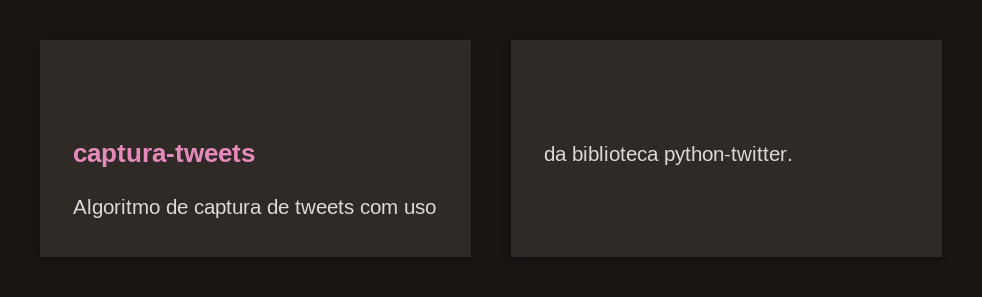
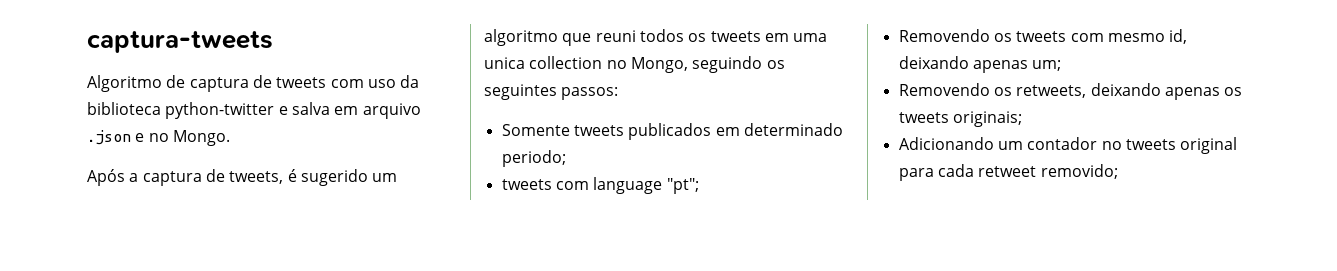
[664,146,793,165] python-twitter. -> [165,102,421,119] [87,130,230,146] [87,169,398,186] [484,29,828,46] [484,56,785,73] [484,84,619,100] [501,123,843,140] [501,150,566,167] [501,177,699,194] [898,29,1188,44] [898,56,1062,73] [898,83,1243,100] [898,111,1022,127] [898,137,1238,154] [898,164,1118,181] python-twitter e salva em arquivo .json e no Mongo. // Após a captura de tweets, é sugerido um algoritmo que reuni todos os tweets em uma unica collection no Mongo, seguindo os seguintes passos: // Somente tweets publicados em determinado periodo; // tweets com language "pt"; // Removendo os tweets com mesmo id, deixando apenas um; // Removendo os retweets, deixando apenas os tweets originais; // Adicionando um contador no tweets original para cada retweet removido;

